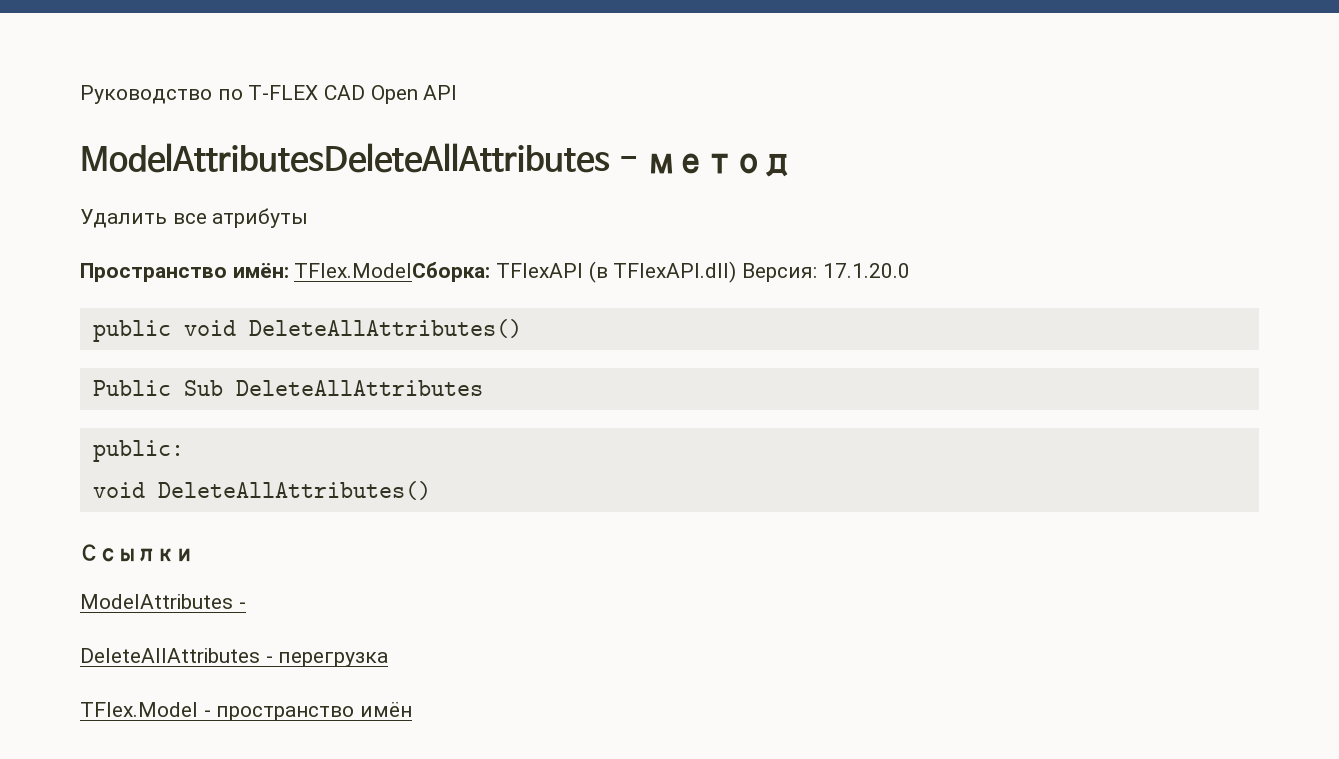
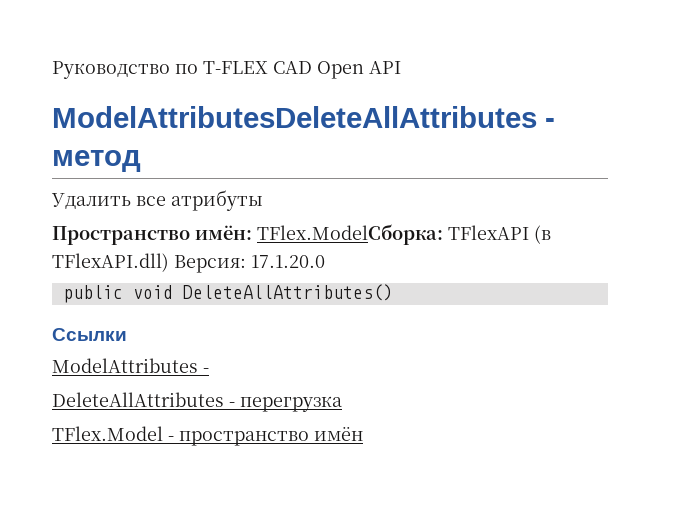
[92,380,483,396] [92,440,184,462] [92,481,431,500] // Public Sub DeleteAllAttributes // public: // void DeleteAllAttributes() -> (393, 292) none

